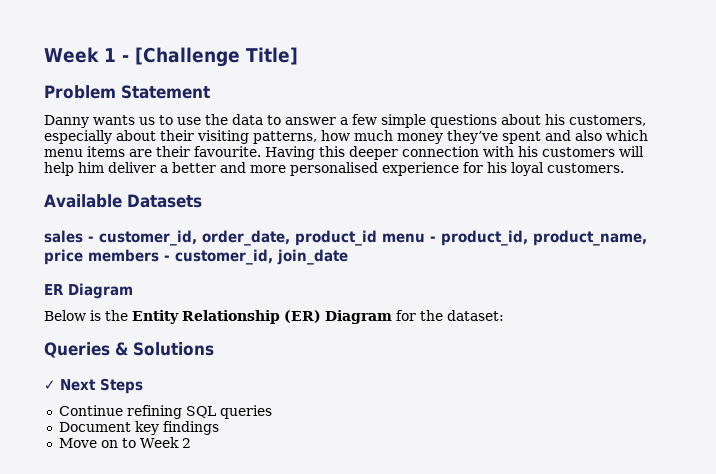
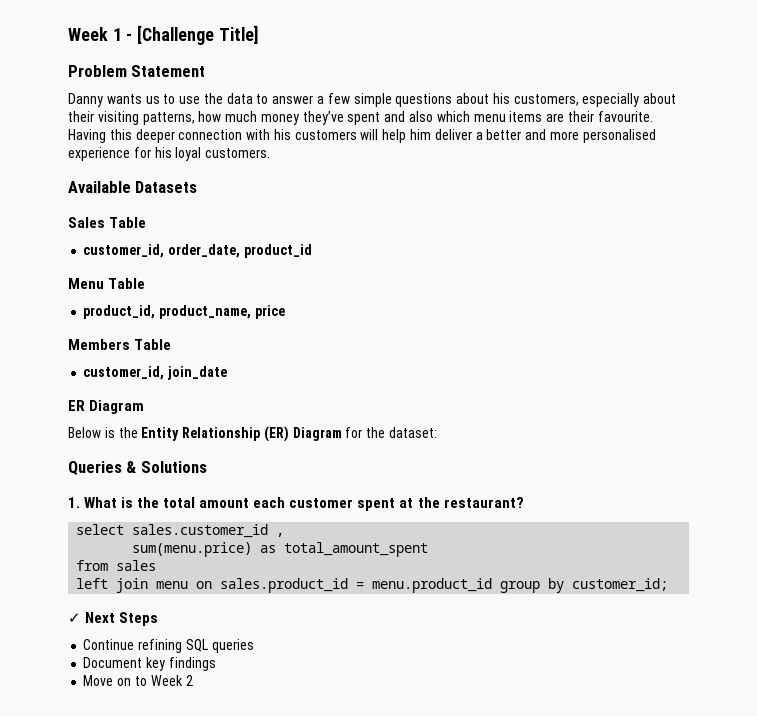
[44,230,94,243] sales - -> [68,217,147,228] Sales Table //
[382,233,436,243] menu - -> [68,278,146,289] // Menu Table //
[88,249,170,262] members - -> [68,339,172,350] // Members Table //
(214, 349) none -> [68,497,524,511] [76,524,285,538] [132,542,429,557] [76,560,157,571] [76,578,669,593] // 1. What is the total amount each customer spent at the restaurant? // select sales.customer_id , // sum(menu.price) as total_amount_spent // from sales // left join menu on sales.product_id = menu.product_id group by customer_id;

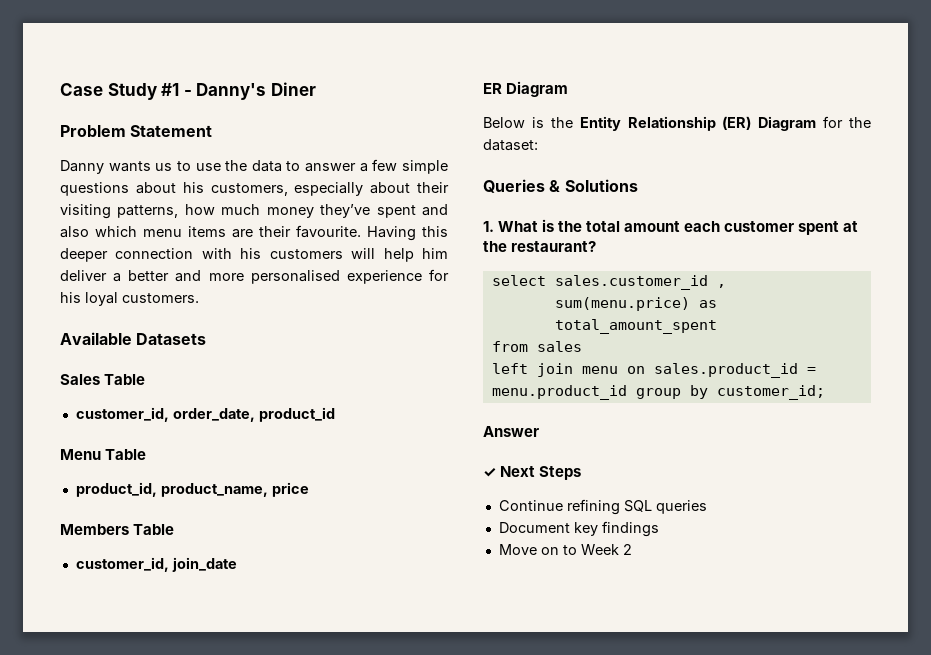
[68,25,258,45] Week 1 - [Challenge Title] -> [60,82,316,100] Case Study #1 - Danny's Diner
(669, 585) none -> [483,426,539,437] // Answer

